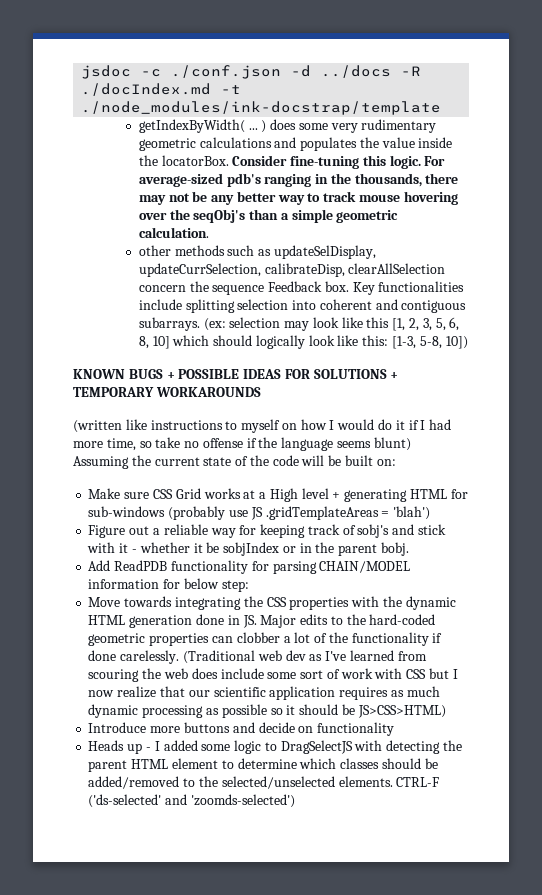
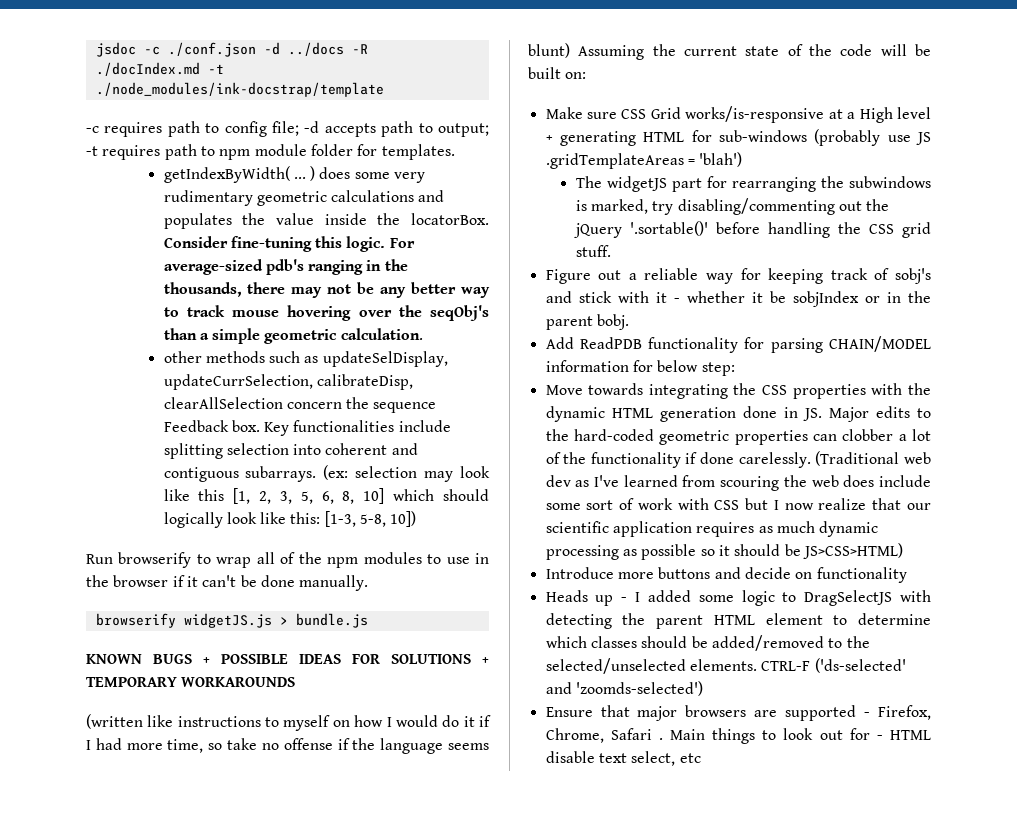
(442, 108) none -> [86,121,489,137] [86,144,455,160] // -c requires path to config file; -d accepts path to output; -t requires path to npm module folder for templates.
(468, 342) none -> [86,552,489,568] [86,575,369,591] [95,613,368,628] // Run browserify to wrap all of the npm modules to use in the browser if it can't be done manually. // browserify widgetJS.js > bundle.js
[203,488,241,499] works -> [685,106,825,123] works/is-responsive
(431, 513) none -> [575,176,931,192] [575,198,890,215] [573,221,931,238] [575,245,611,257] // The widgetJS part for rearranging the subwindows is marked, try disabling/commenting out the jQuery '.sortable()' before handling the CSS grid stuff.
(295, 801) none -> [545,705,931,721] [545,728,931,744] [545,751,701,766] // Ensure that major browsers are supported - Firefox, Chrome, Safari . Main things to look out for - HTML disable text select, etc

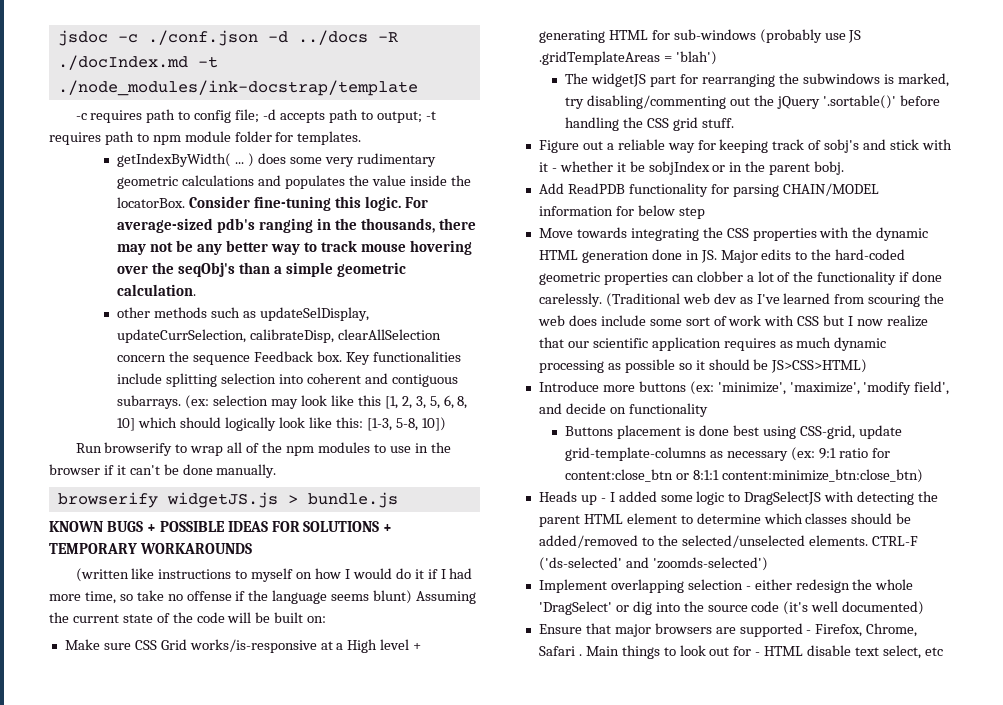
[701,362,735,376] step: -> [678,207,705,219] step
(711, 573) none -> [689,381,950,395] (ex: 'minimize', 'maximize', 'modify field',
(907, 575) none -> [565,425,902,439] [565,447,890,461] [565,469,923,483] // Buttons placement is done best using CSS-grid, update grid-template-columns as necessary (ex: 9:1 ratio for content:close_btn or 8:1:1 content:minimize_btn:close_btn)
(703, 688) none -> [538,579,914,593] [538,601,925,615] // Implement overlapping selection - either redesign the whole 'DragSelect' or dig into the source code (it's well documented)

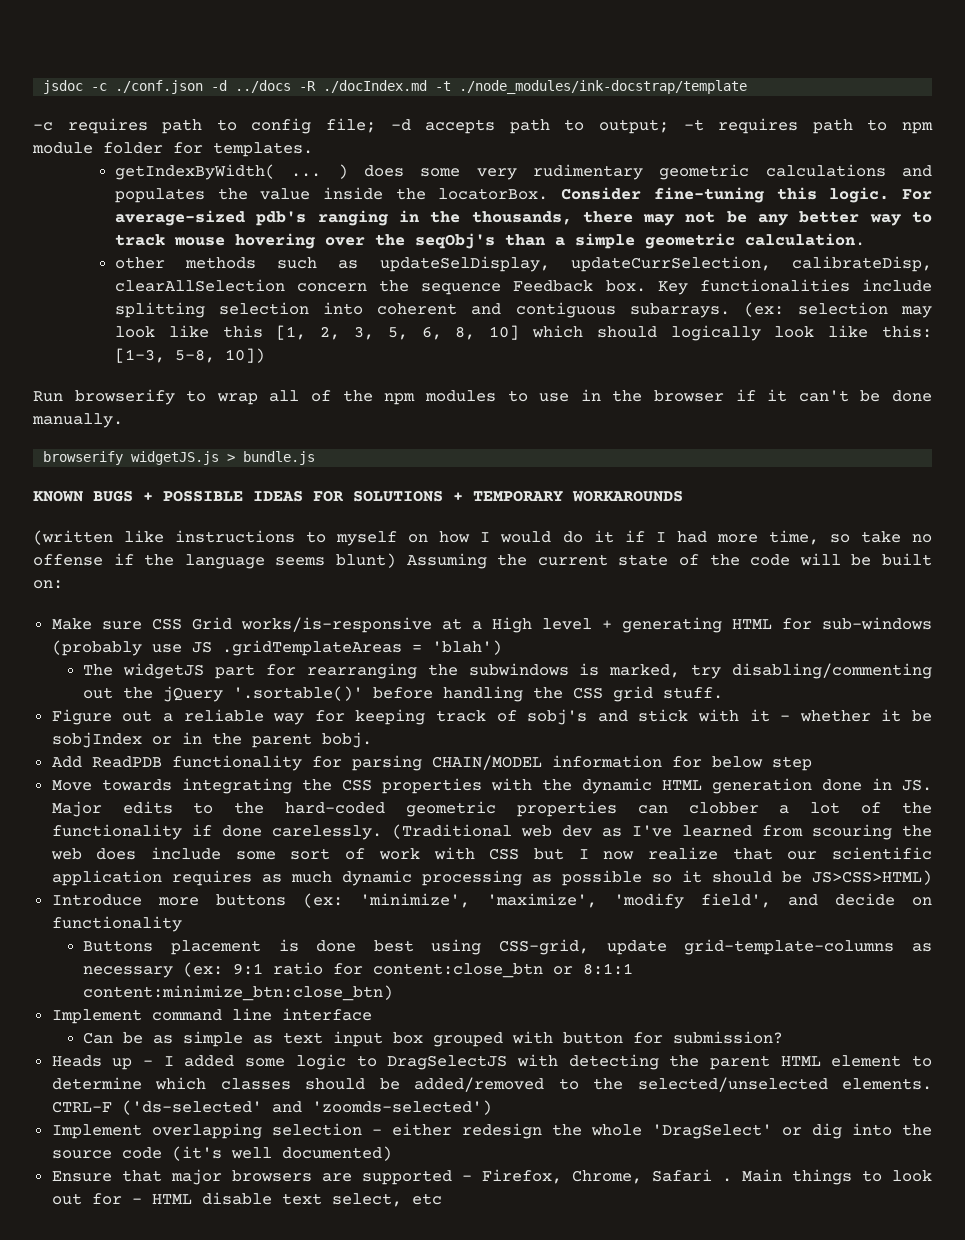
(923, 476) none -> [51,1008,372,1024] [83,1031,784,1047] // Implement command line interface // Can be as simple as text input box grouped with button for submission?

